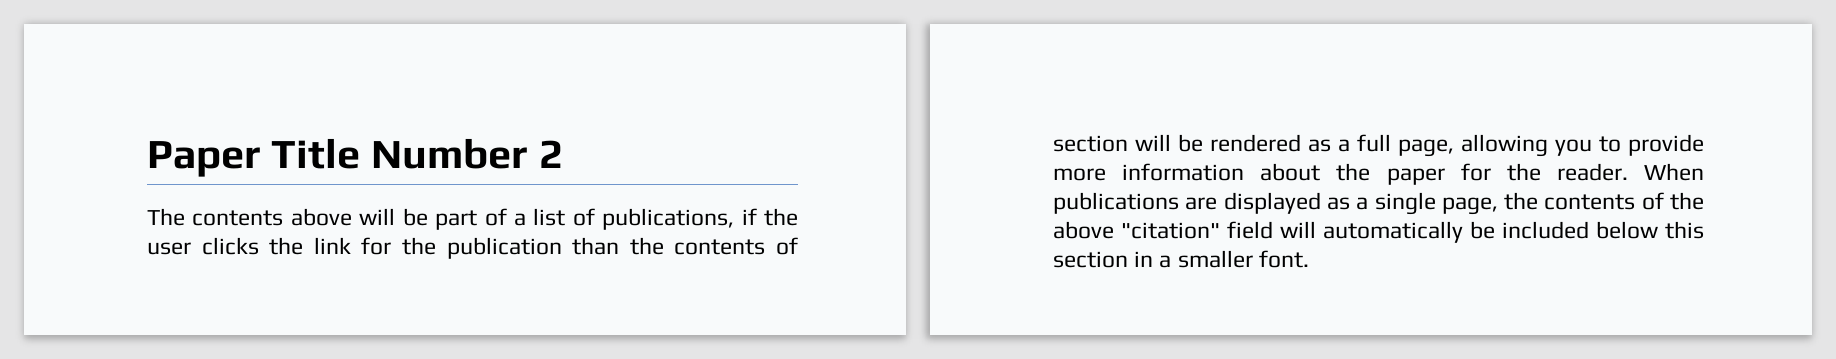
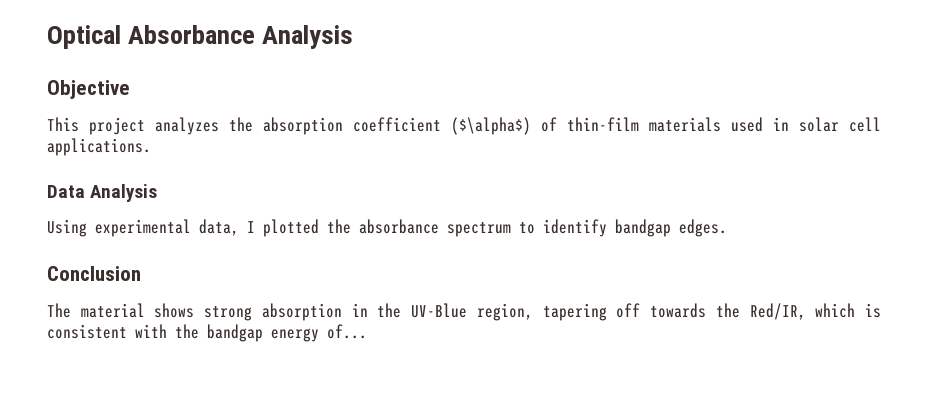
[147,138,563,177] [147,208,798,230] [147,237,799,259] [1053,134,1704,157] [1053,163,1704,185] [1053,192,1704,215] [1053,221,1704,243] [1053,250,1309,268] Paper Title Number 2 // The contents above will be part of a list of publications, if the user clicks the link for the publication than the contents of section will be rendered as a full page, allowing you to provide more information about the paper for the reader. When publications are displayed as a single page, the contents of the above "citation" field will automatically be included below this section in a smaller font. -> [47,25,354,49] [47,80,130,99] [47,117,881,135] [47,138,151,156] [47,184,158,202] [47,219,727,237] [47,266,141,281] [47,303,882,321] [47,324,367,342] Optical Absorbance Analysis // Objective // This project analyzes the absorption coefficient ($\alpha$) of thin-film materials used in solar cell applications. // Data Analysis // Using experimental data, I plotted the absorbance spectrum to identify bandgap edges. // Conclusion // The material shows strong absorption in the UV-Blue region, tapering off towards the Red/IR, which is consistent with the bandgap energy of...

